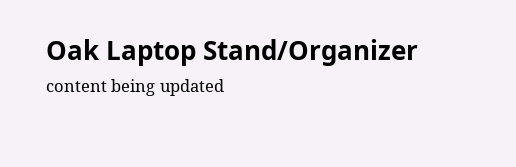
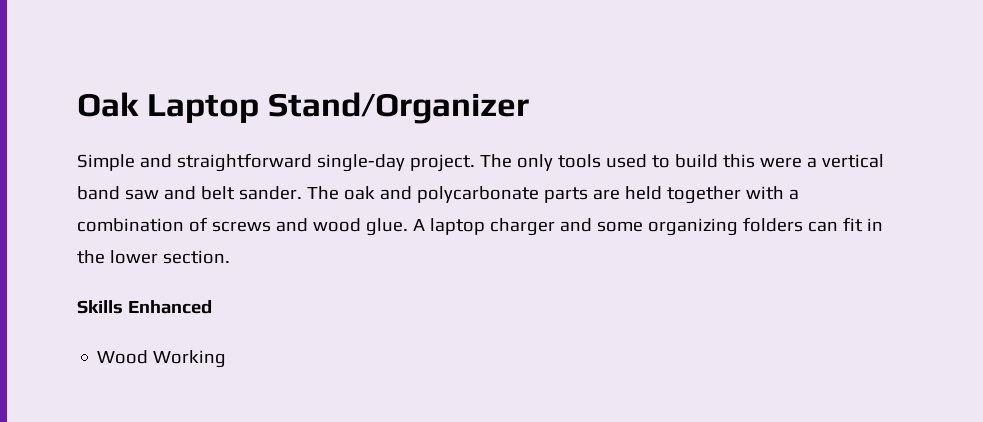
[46,79,224,96] content being updated -> [77,153,884,172] [77,186,799,204] [77,217,883,236] [77,250,230,264] [77,300,212,314] [97,350,227,368] Simple and straightforward single-day project. The only tools used to build this were a vertical band saw and belt sander. The oak and polycarbonate parts are held together with a combination of screws and wood glue. A laptop charger and some organizing folders can fit in the lower section. // Skills Enhanced // Wood Working

